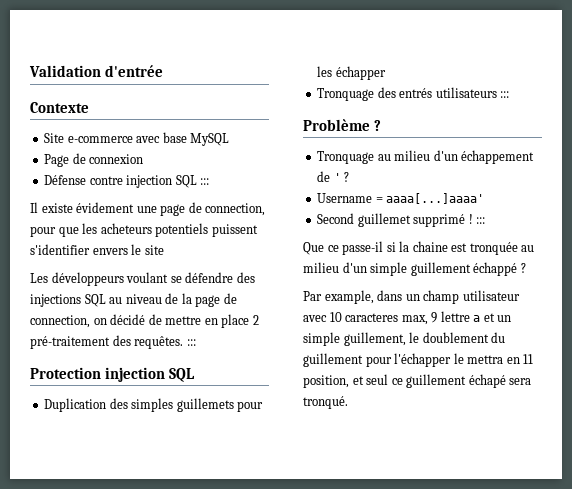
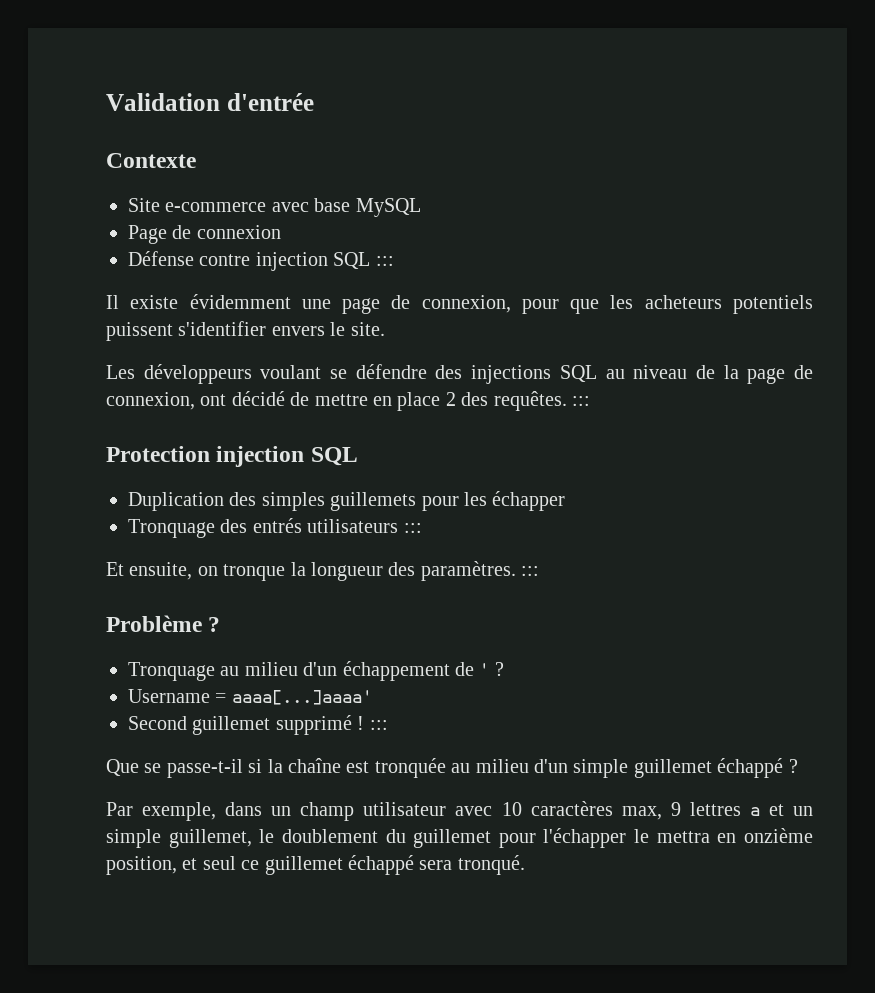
[76,202,135,213] évidement -> [189,294,291,309] évidemment
[205,203,266,216] connection, -> [421,295,511,313] connexion,
[144,245,164,255] site -> [350,322,385,336] site.
[30,315,107,328] connection, on -> [106,392,227,410] connexion, ont
[30,336,110,349] pré-traitement -> (456, 399) none
(510, 94) none -> [106,561,540,581] // Et ensuite, on tronque la longueur des paramètres. :::
[327,241,384,255] ce passe-il -> [144,759,243,778] se passe-t-il
[412,241,448,252] chaine -> [288,758,341,773] chaîne
[410,262,471,276] guillement -> [633,759,712,778] guillemet
[324,290,374,304] example, -> [142,802,217,821] exemple,
[345,313,399,322] caracteres -> [530,801,613,816] caractères
[440,311,470,322] lettre -> [689,802,741,816] lettres
[343,332,406,346] guillement, -> [168,829,252,848] guillemet,
[303,353,363,367] guillement -> [413,829,492,848] guillemet
[523,354,534,364] 11 -> [743,828,813,843] onzième
[406,374,506,388] guillement échapé -> [264,855,414,875] guillemet échappé

